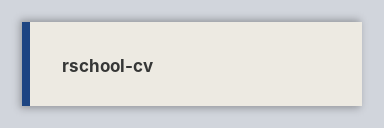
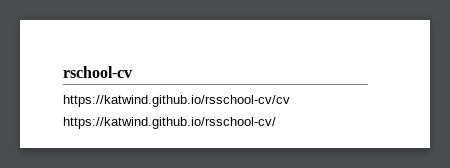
(153, 65) none -> [63,95,290,107] [63,117,276,129] // https://katwind.github.io/rsschool-cv/cv // https://katwind.github.io/rsschool-cv/

